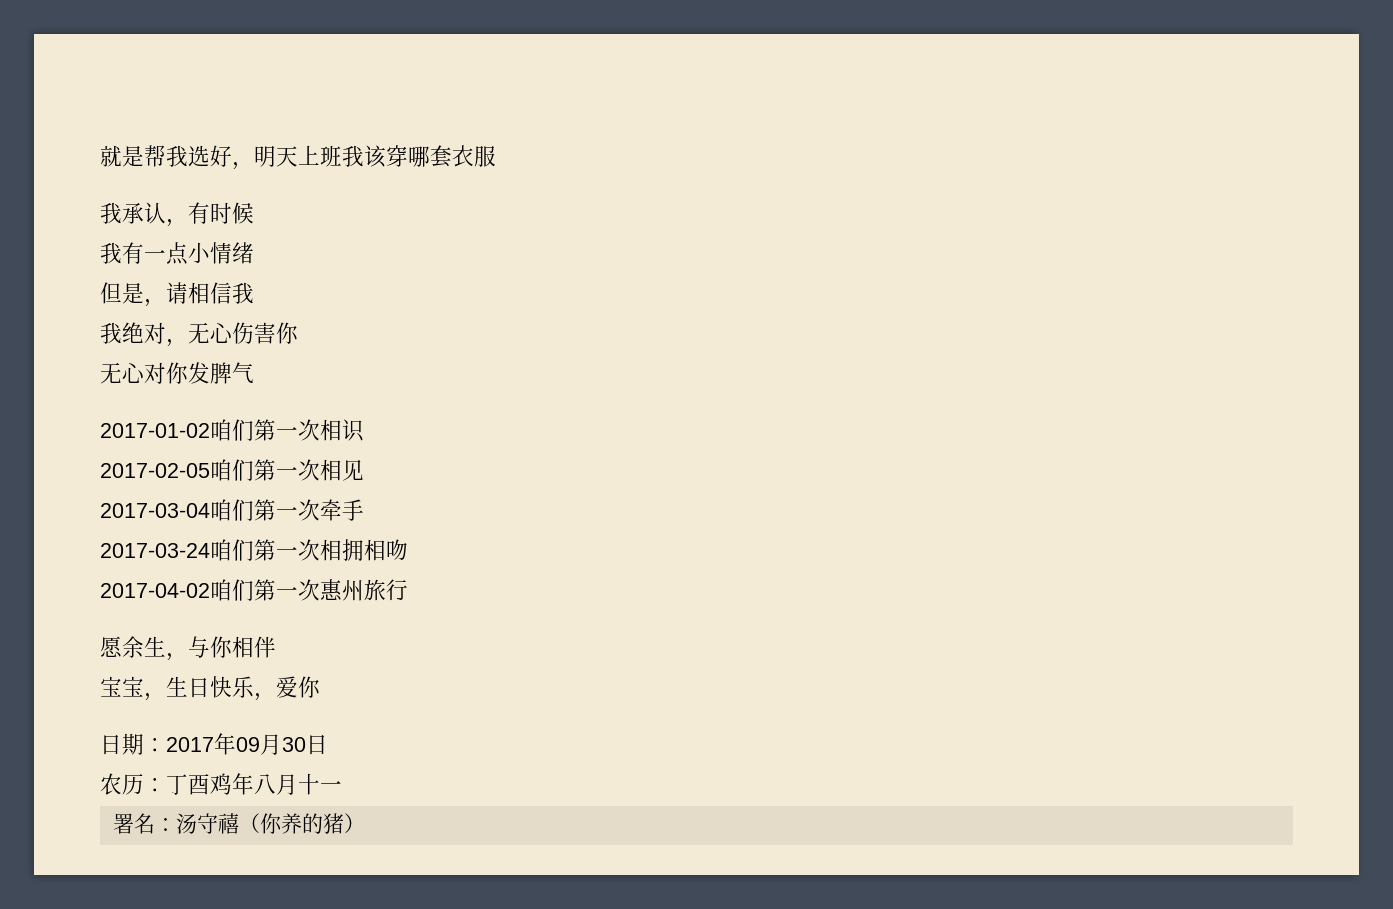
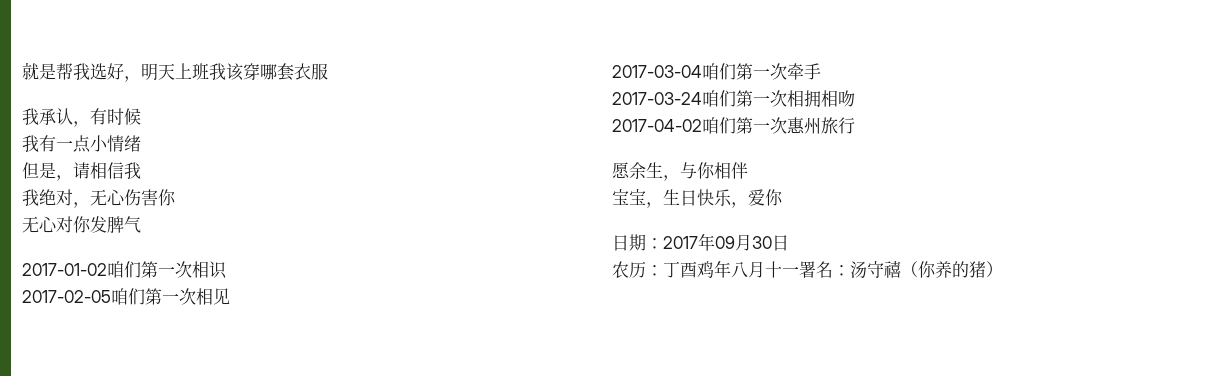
(342, 786) // -> (799, 271) none

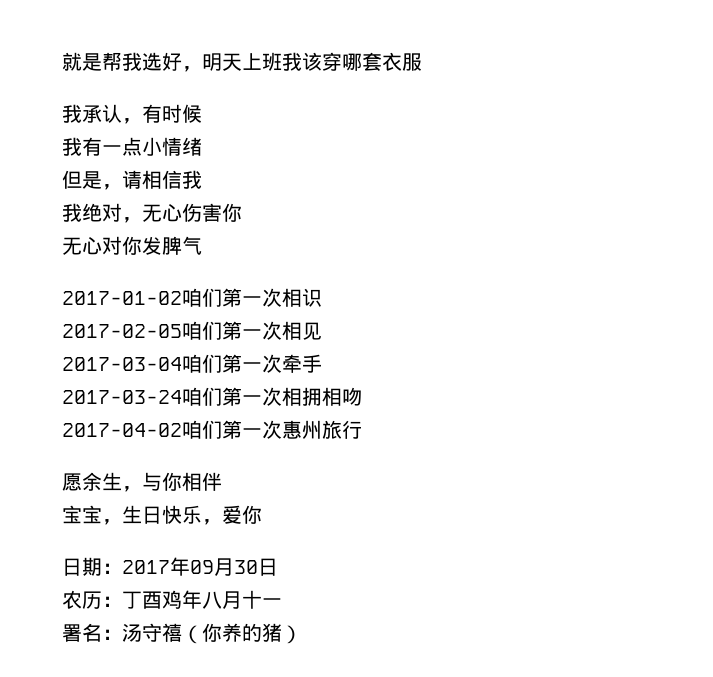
(799, 271) none -> (282, 602) //

